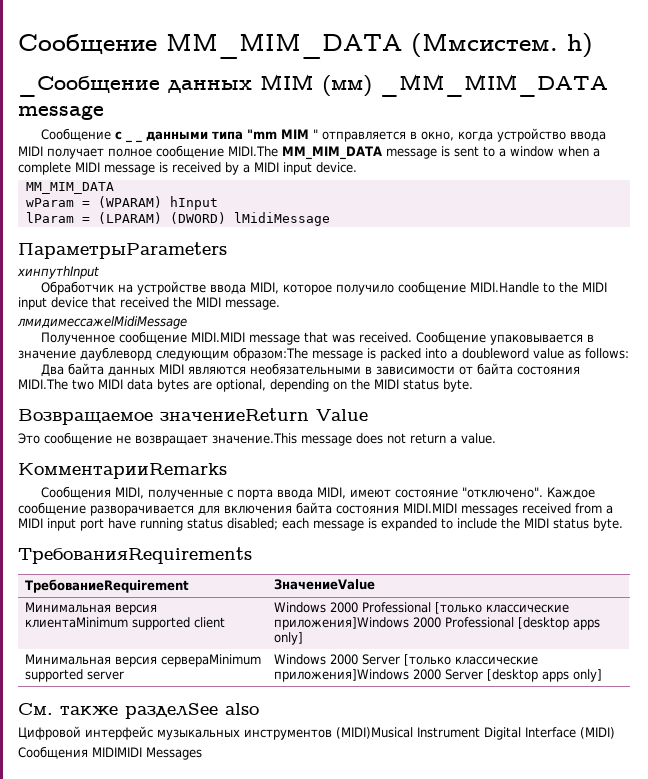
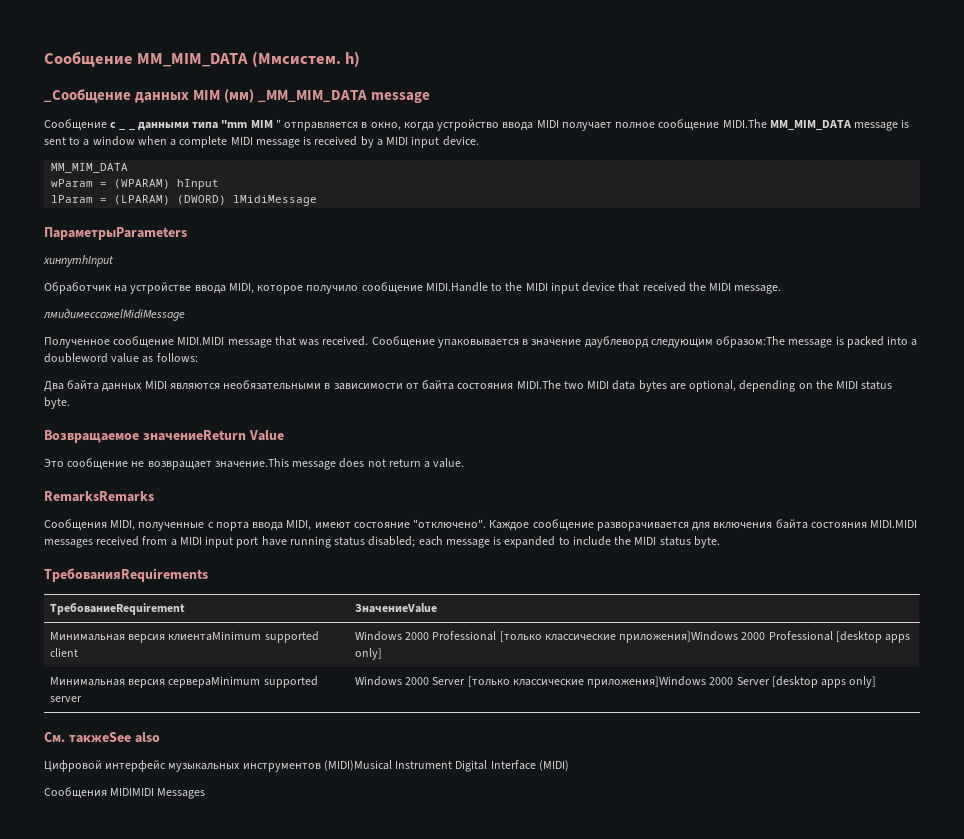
[18,463,227,479] КомментарииRemarks -> [44,491,154,502] RemarksRemarks
[60,703,218,719] также разделSee -> [68,732,131,743] такжеSee

